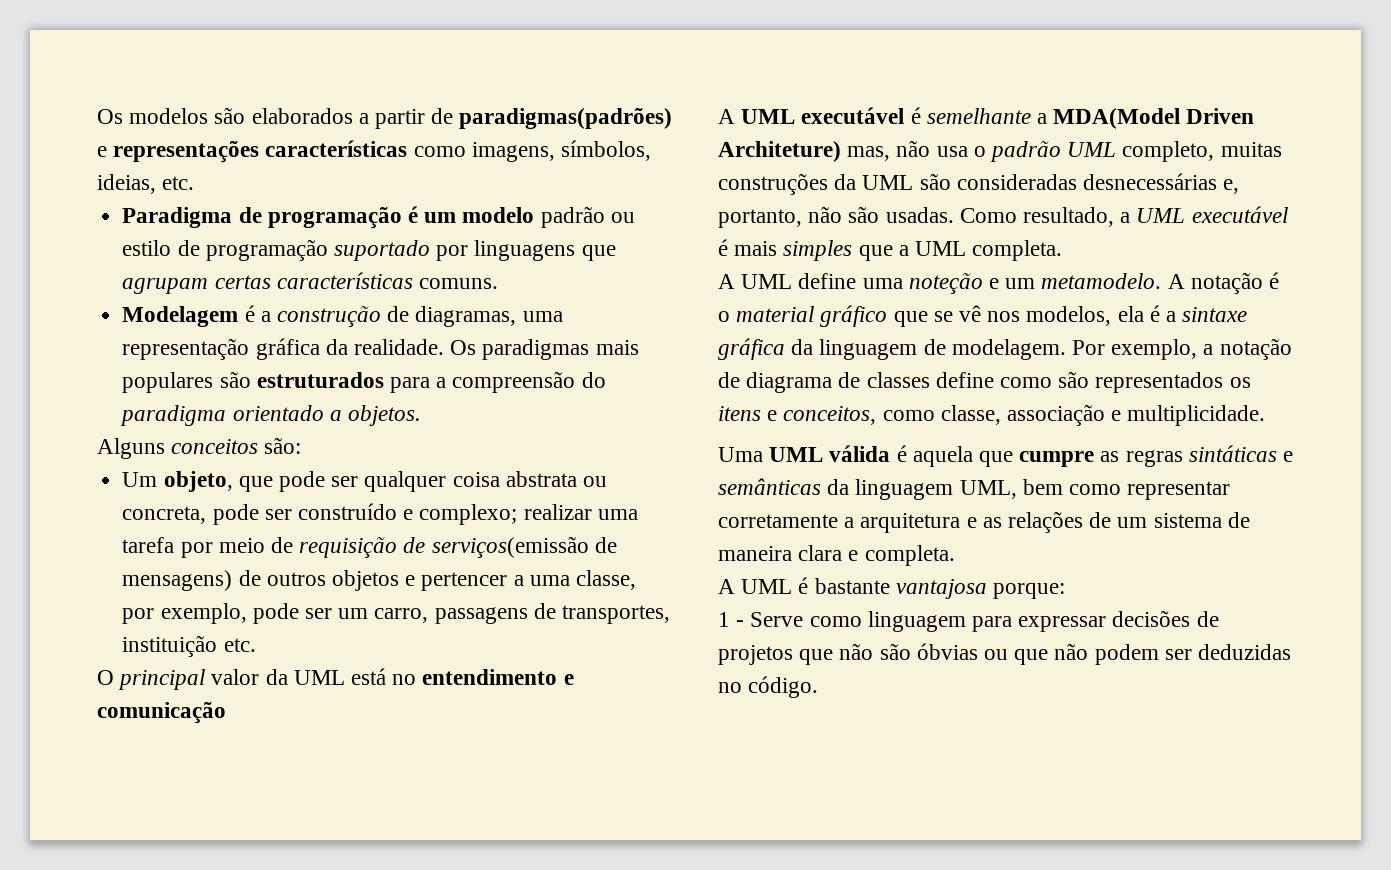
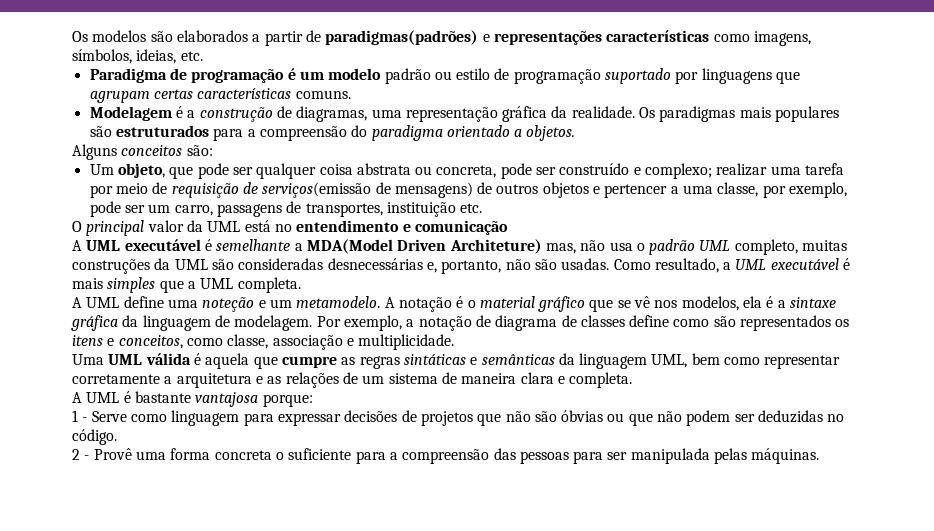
(819, 687) none -> [72,448,820,464] // 2 - Provê uma forma concreta o suficiente para a compreensão das pessoas para ser manipulada pelas máquinas.

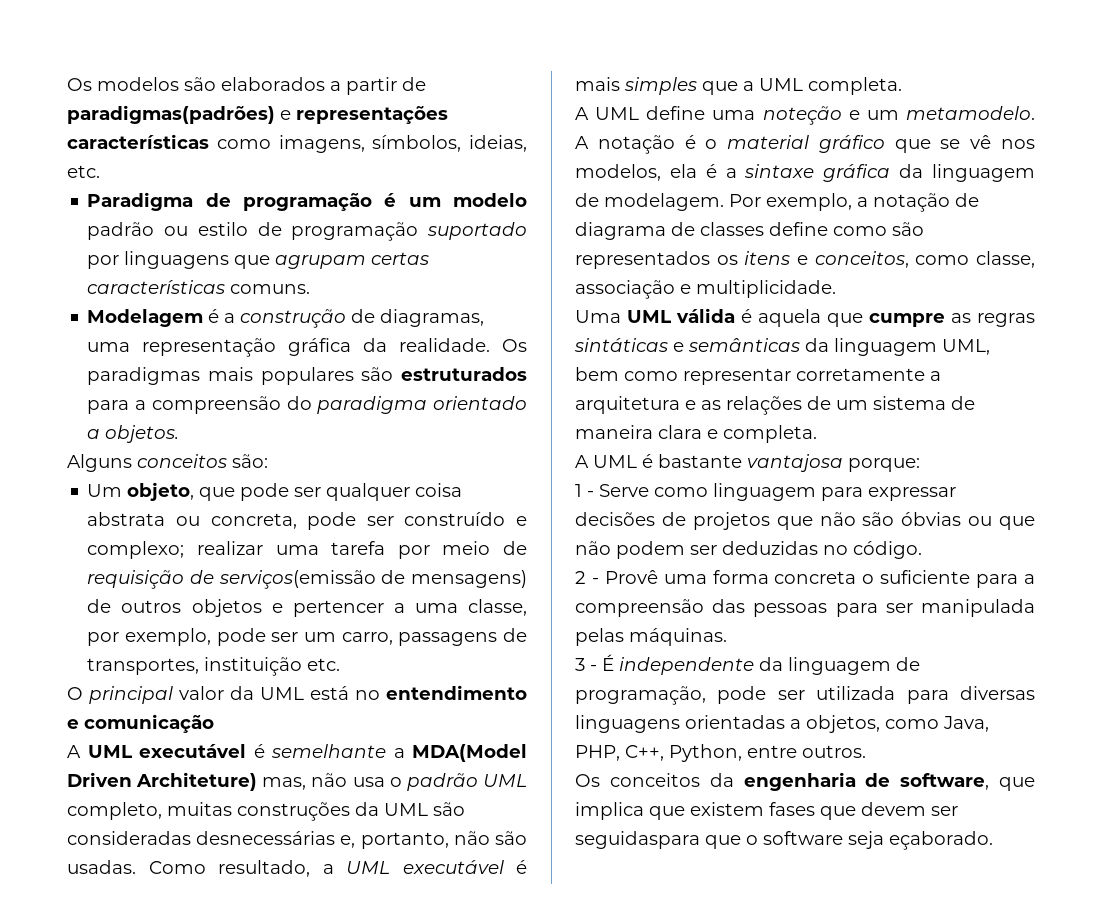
(820, 456) none -> [575,654,920,675] [575,686,1035,705] [575,715,989,733] [575,744,866,762] [575,772,1035,791] [575,802,958,820] [575,831,993,850] // 3 - É independente da linguagem de programação, pode ser utilizada para diversas linguagens orientadas a objetos, como Java, PHP, C++, Python, entre outros. // Os conceitos da engenharia de software, que implica que existem fases que devem ser seguidaspara que o software seja eçaborado.

